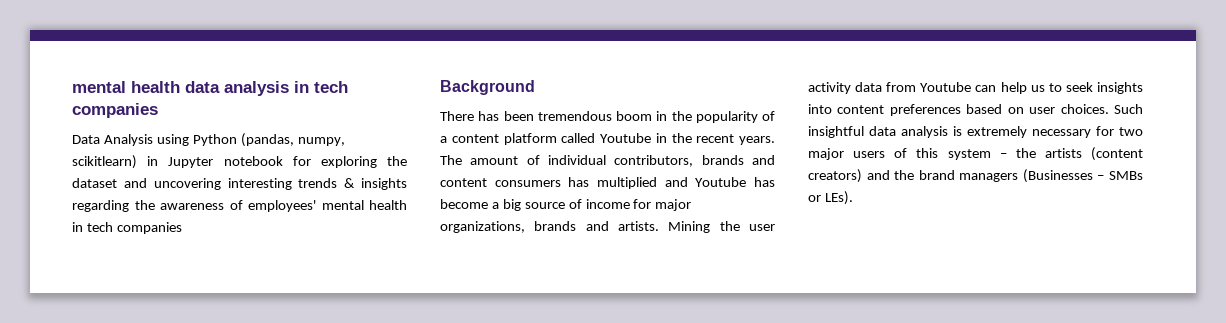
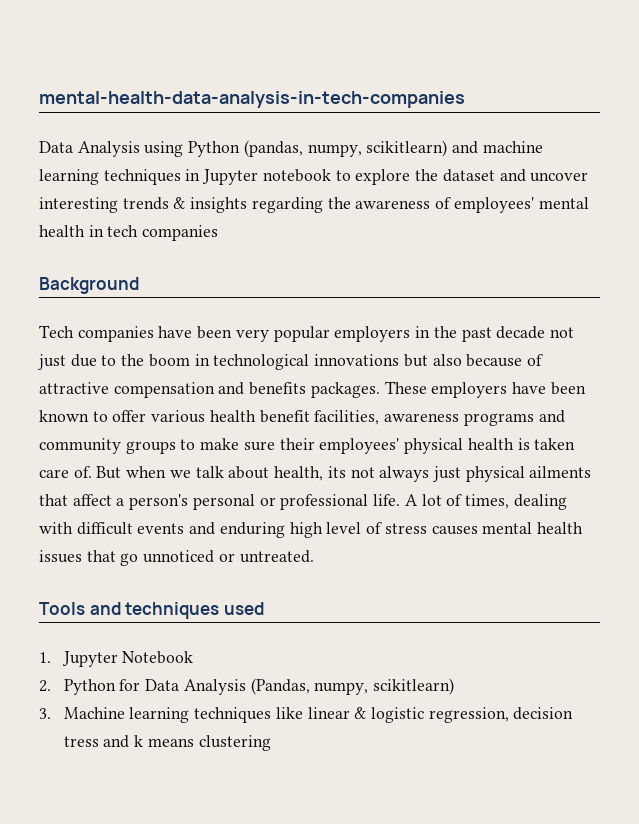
[72,81,348,96] [72,103,158,118] mental health data analysis in tech companies -> [39,91,465,108] mental-health-data-analysis-in-tech-companies
(137, 162) none -> [452,141,543,154] [39,169,181,185] and machine learning techniques
[292,156,377,168] for exploring -> [335,169,411,185] to explore
[153,178,221,190] uncovering -> [530,172,589,182] uncover
[440,111,775,123] [440,133,775,145] [440,155,775,167] [440,177,775,189] [440,199,692,211] [440,221,775,233] [808,82,1143,94] [808,104,1143,116] [808,126,1143,138] [808,147,1143,161] [808,169,1143,183] [808,191,853,205] There has been tremendous boom in the popularity of a content platform called Youtube in the recent years. The amount of individual contributors, brands and content consumers has multiplied and Youtube has become a big source of income for major organizations, brands and artists. Mining the user activity data from Youtube can help us to seek insights into content preferences based on user choices. Such insightful data analysis is extremely necessary for two major users of this system – the artists (content creators) and the brand managers (Businesses – SMBs or LEs). -> [39,325,574,342] [38,354,543,370] [39,381,586,398] [39,410,565,426] [39,438,576,454] [39,466,592,482] [39,494,567,510] [39,522,583,538] [39,550,314,566] [39,602,264,619] [39,651,194,667] [39,678,454,695] [39,707,574,723] [63,735,271,751] Tech companies have been very popular employers in the past decade not just due to the boom in technological innovations but also because of attractive compensation and benefits packages. These employers have been known to offer various health benefit facilities, awareness programs and community groups to make sure their employees' physical health is taken care of. But when we talk about health, its not always just physical ailments that affect a person's personal or professional life. A lot of times, dealing with difficult events and enduring high level of stress causes mental health issues that go unnoticed or untreated. // Tools and techniques used // 1. Jupyter Notebook // 2. Python for Data Analysis (Pandas, numpy, scikitlearn) // 3. Machine learning techniques like linear & logistic regression, decision tress and k means clustering

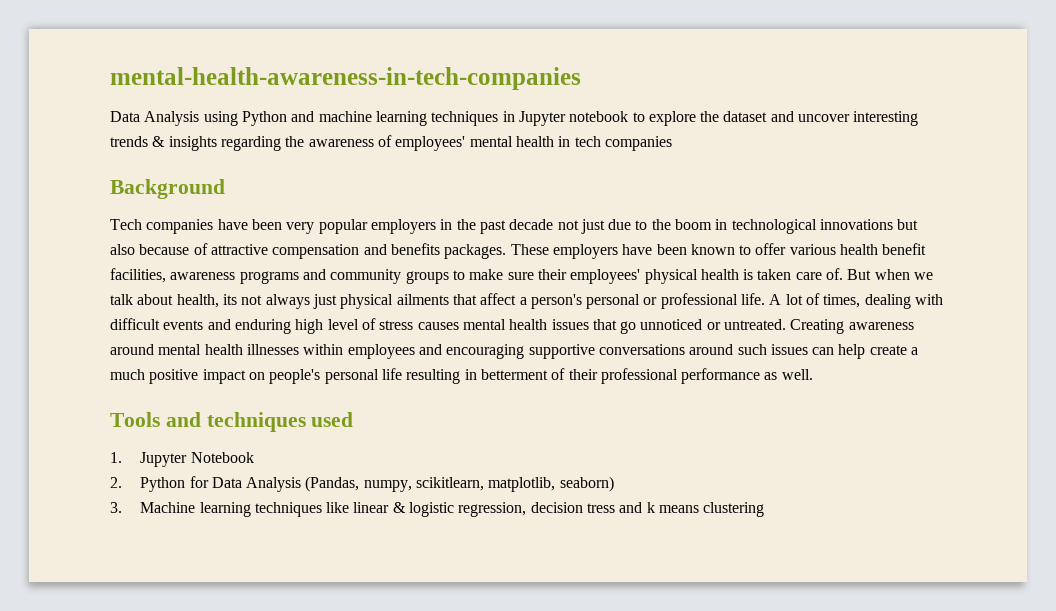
[39,91,465,108] mental-health-data-analysis-in-tech-companies -> [110,67,581,90] mental-health-awareness-in-tech-companies
[243,140,448,157] (pandas, numpy, scikitlearn) -> (287, 118) none
(314, 556) none -> [790,319,914,334] [110,344,919,359] [110,368,813,384] Creating awareness around mental health illnesses within employees and encouraging supportive conversations around such issues can help create a much positive impact on people's personal life resulting in betterment of their professional performance as well.
[372,678,454,695] scikitlearn) -> [416,476,614,492] scikitlearn, matplotlib, seaborn)

